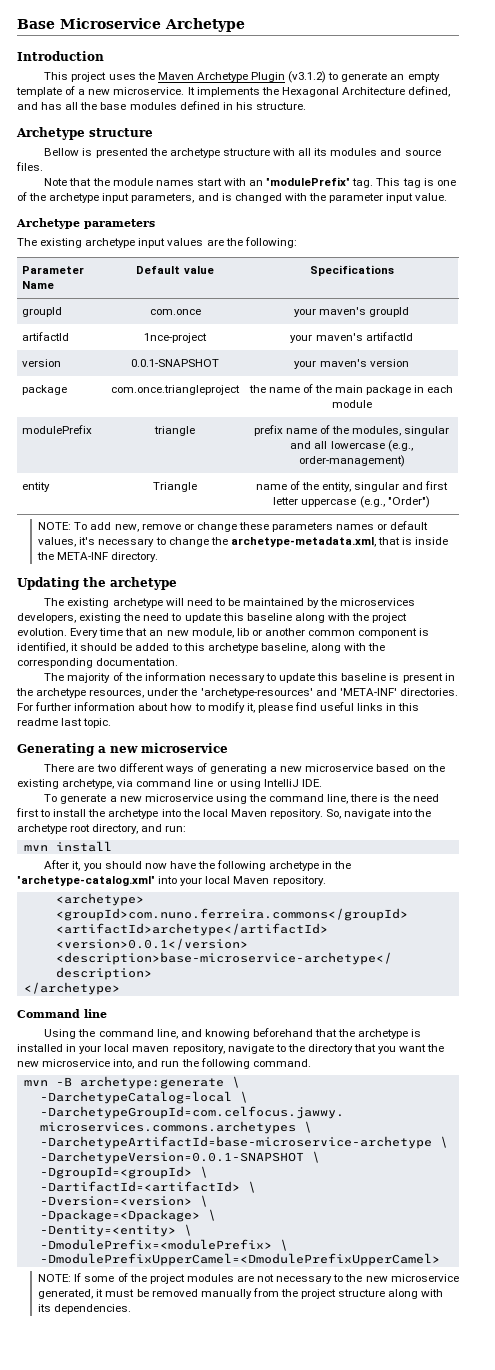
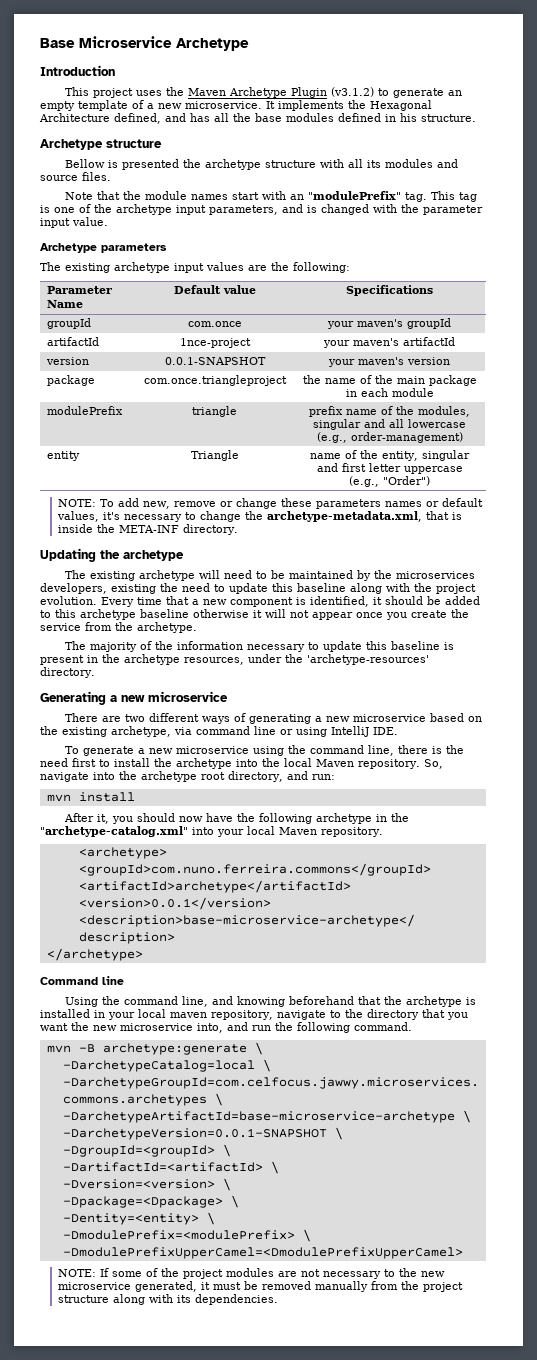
[149,628,356,638] an new module, lib or another common -> [192,599,227,605] a new
[260,643,386,653] [17,658,179,668] baseline, along with the corresponding documentation. -> [140,609,469,620] [40,622,197,633] baseline otherwise it will not appear once you create the service from the archetype.
[315,688,458,696] [17,702,420,713] [17,718,112,728] and 'META-INF' directories. For further information about how to modify it, please find useful links in this readme last topic. -> [40,667,95,678] directory.

